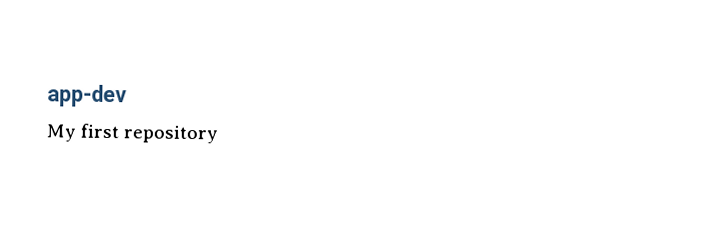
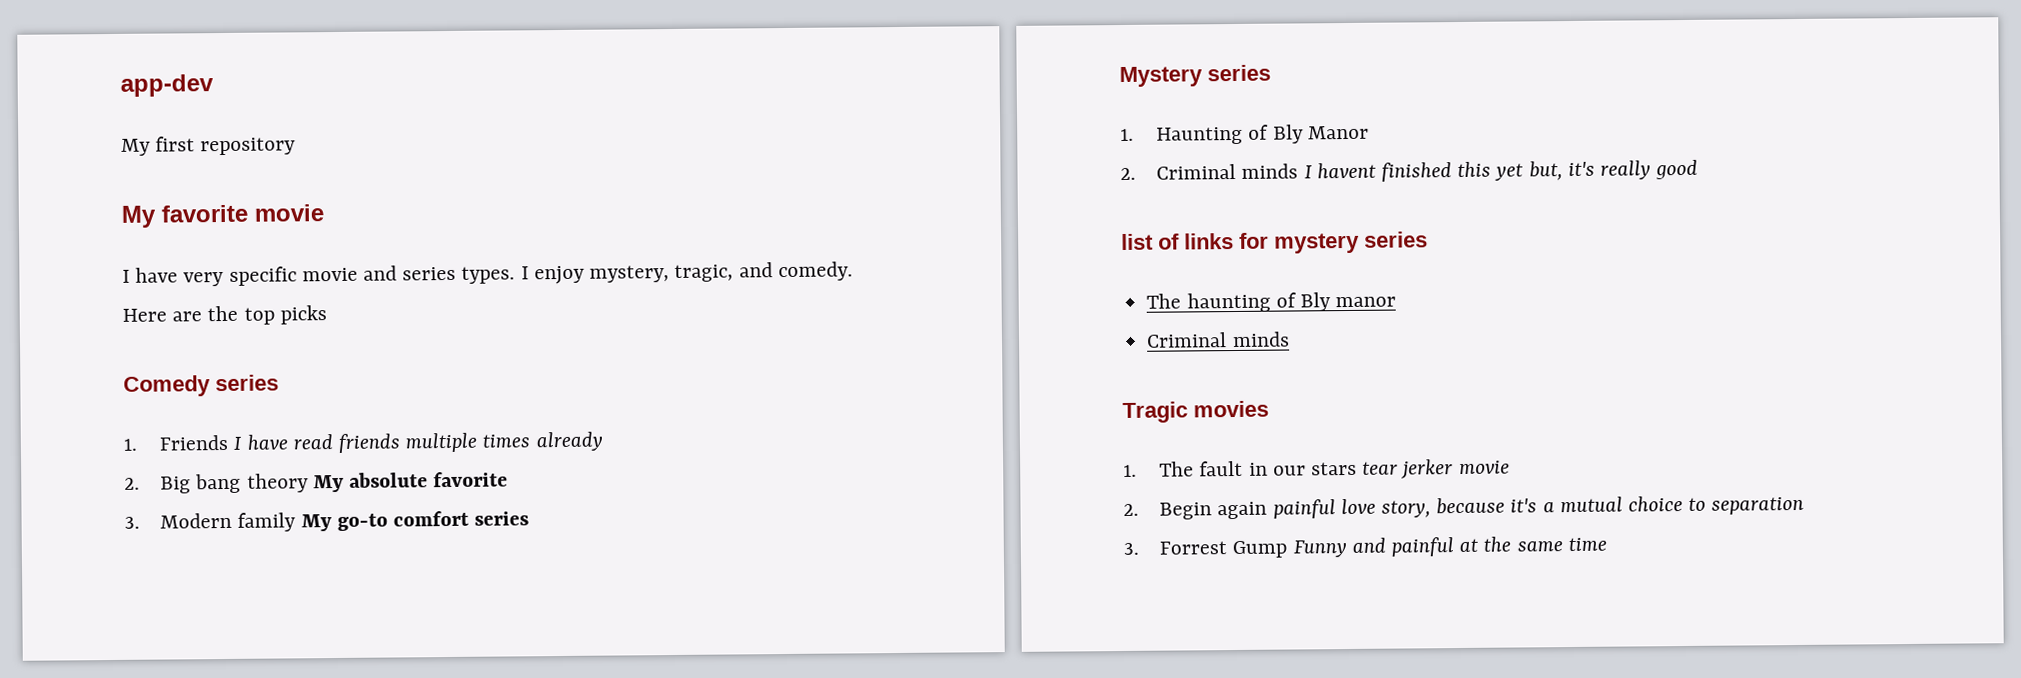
(219, 134) none -> [121,204,324,228] [122,261,853,287] [122,305,327,325] [123,374,279,397] [123,431,603,453] [124,471,509,494] [124,510,530,532] [1119,64,1271,88] [1120,124,1369,145] [1120,159,1699,182] [1121,231,1428,254] [1146,292,1397,313] [1146,331,1290,348] [1122,400,1269,424] [1123,459,1510,479] [1123,496,1805,520] [1123,536,1607,559] // My favorite movie // I have very specific movie and series types. I enjoy mystery, tragic, and comedy. Here are the top picks // Comedy series // 1. Friends I have read friends multiple times already // 2. Big bang theory My absolute favorite // 3. Modern family My go-to comfort series // Mystery series // 1. Haunting of Bly Manor // 2. Criminal minds I havent finished this yet but, it's really good // list of links for mystery series // The haunting of Bly manor // Criminal minds // Tragic movies // 1. The fault in our stars tear jerker movie // 2. Begin again painful love story, because it's a mutual choice to separation // 3. Forrest Gump Funny and painful at the same time

